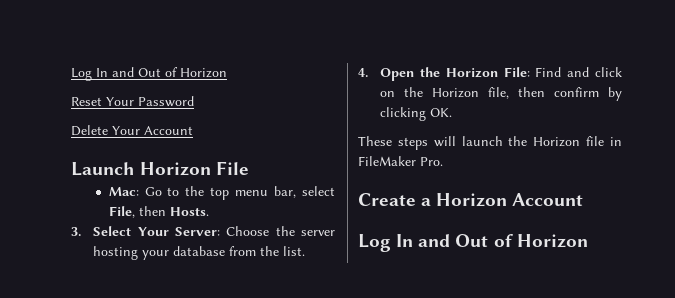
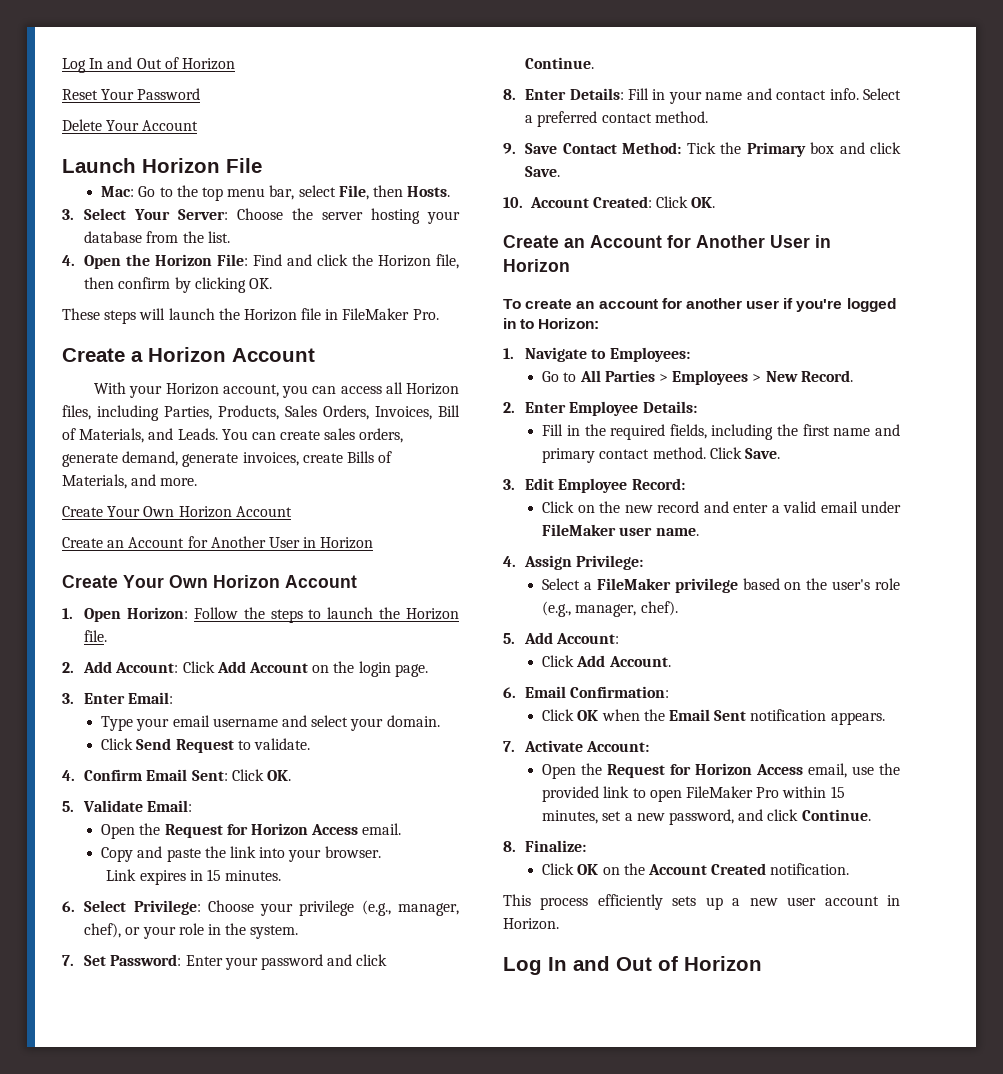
[380,91,396,97] on -> (349, 260) none
(584, 199) none -> [94,382,459,398] [62,405,460,421] [62,428,404,443] [62,451,393,467] [62,474,198,489] [62,506,292,518] [62,536,374,549] [62,575,357,588] [62,607,459,623] [84,630,108,642] [62,661,428,677] [62,692,174,704] [101,715,440,731] [101,738,311,753] [62,769,291,781] [62,800,193,812] [101,823,402,839] [101,846,381,862] [106,869,282,885] [62,900,459,916] [84,923,299,939] [62,954,388,970] [525,57,595,69] [503,88,901,104] [525,111,708,127] [503,142,901,157] [525,166,561,177] [503,196,716,208] [503,235,831,248] [503,259,570,272] [503,298,896,312] [503,318,600,329] [503,347,690,362] [542,370,853,385] [503,401,697,416] [542,424,900,440] [542,447,781,463] [503,478,685,493] [542,501,901,513] [542,524,699,536] [503,555,644,570] [542,578,900,593] [542,601,678,617] [503,632,620,644] [542,655,671,667] [503,686,670,698] [542,709,885,725] [503,740,650,752] [542,763,900,779] [542,786,845,802] [542,809,871,825] [503,840,587,852] [542,863,850,875] [503,894,900,910] [503,918,559,930] // With your Horizon account, you can access all Horizon files, including Parties, Products, Sales Orders, Invoices, Bill of Materials, and Leads. You can create sales orders, generate demand, generate invoices, create Bills of Materials, and more. // Create Your Own Horizon Account // Create an Account for Another User in Horizon // Create Your Own Horizon Account // 1. Open Horizon: Follow the steps to launch the Horizon file. // 2. Add Account: Click Add Account on the login page. // 3. Enter Email: // Type your email username and select your domain. // Click Send Request to validate. // 4. Confirm Email Sent: Click OK. // 5. Validate Email: // Open the Request for Horizon Access email. // Copy and paste the link into your browser. // Link expires in 15 minutes. // 6. Select Privilege: Choose your privilege (e.g., manager, chef), or your role in the system. // 7. Set Password: Enter your password and click Continue. // 8. Enter Details: Fill in your name and contact info. Select a preferred contact method. // 9. Save Contact Method: Tick the Primary box and click Save. // 10. Account Created: Click OK. // Create an Account for Another User in Horizon // To create an account for another user if you're logged in to Horizon: // 1. Navigate to Employees: // Go to All Parties > Employees > New Record. // 2. Enter Employee Details: // Fill in the required fields, including the first name and primary contact method. Click Save. // 3. Edit Employee Record: // Click on the new record and enter a valid email under FileMaker user name. // 4. Assign Privilege: // Select a FileMaker privilege based on the user's role (e.g., manager, chef). // 5. Add Account: // Click Add Account. // 6. Email Confirmation: // Click OK when the Email Sent notification appears. // 7. Activate Account: // Open the Request for Horizon Access email, use the provided link to open FileMaker Pro within 15 minutes, set a new password, and click Continue. // 8. Finalize: // Click OK on the Account Created notification. // This process efficiently sets up a new user account in Horizon.

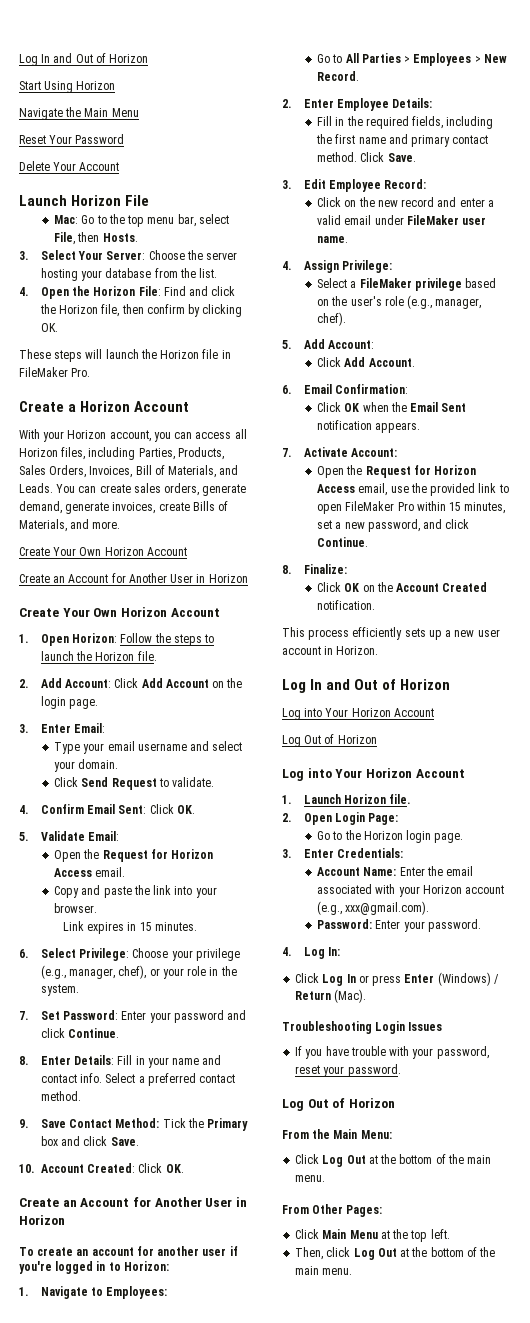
[62,57,235,73] Log In and Out of Horizon -> [19,53,149,66] [19,81,116,93] [19,107,139,120] Log In and Out of Horizon // Start Using Horizon // Navigate the Main Menu
(762, 963) none -> [282,708,434,720] [282,734,377,747] [282,768,465,781] [282,794,412,804] [282,812,399,825] [317,830,464,843] [282,848,404,858] [317,866,474,876] [317,884,505,897] [317,901,430,915] [317,919,481,932] [282,947,341,959] [295,972,499,986] [295,989,367,1003] [282,1021,443,1034] [295,1046,489,1059] [295,1064,401,1077] [282,1098,395,1111] [282,1129,392,1139] [295,1154,492,1167] [295,1175,326,1182] [282,1204,383,1217] [295,1229,450,1242] [295,1247,496,1260] [295,1266,353,1275] // Log into Your Horizon Account // Log Out of Horizon // Log into Your Horizon Account // 1. Launch Horizon file. // 2. Open Login Page: // Go to the Horizon login page. // 3. Enter Credentials: // Account Name: Enter the email associated with your Horizon account (e.g., xxx@gmail.com). // Password: Enter your password. // 4. Log In: // Click Log In or press Enter (Windows) / Return (Mac). // Troubleshooting Login Issues // If you have trouble with your password, reset your password. // Log Out of Horizon // From the Main Menu: // Click Log Out at the bottom of the main menu. // From Other Pages: // Click Main Menu at the top left. // Then, click Log Out at the bottom of the main menu.

